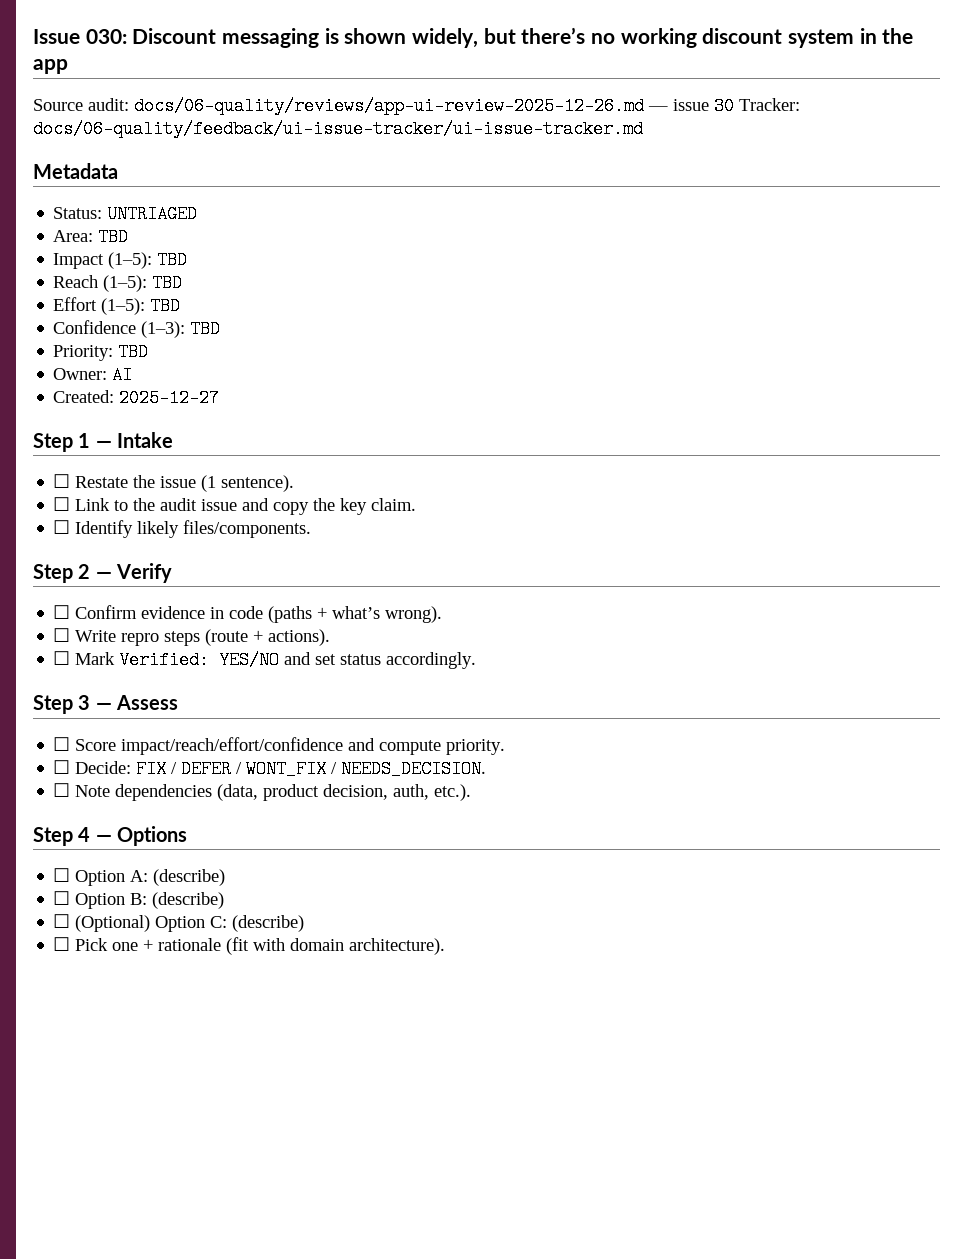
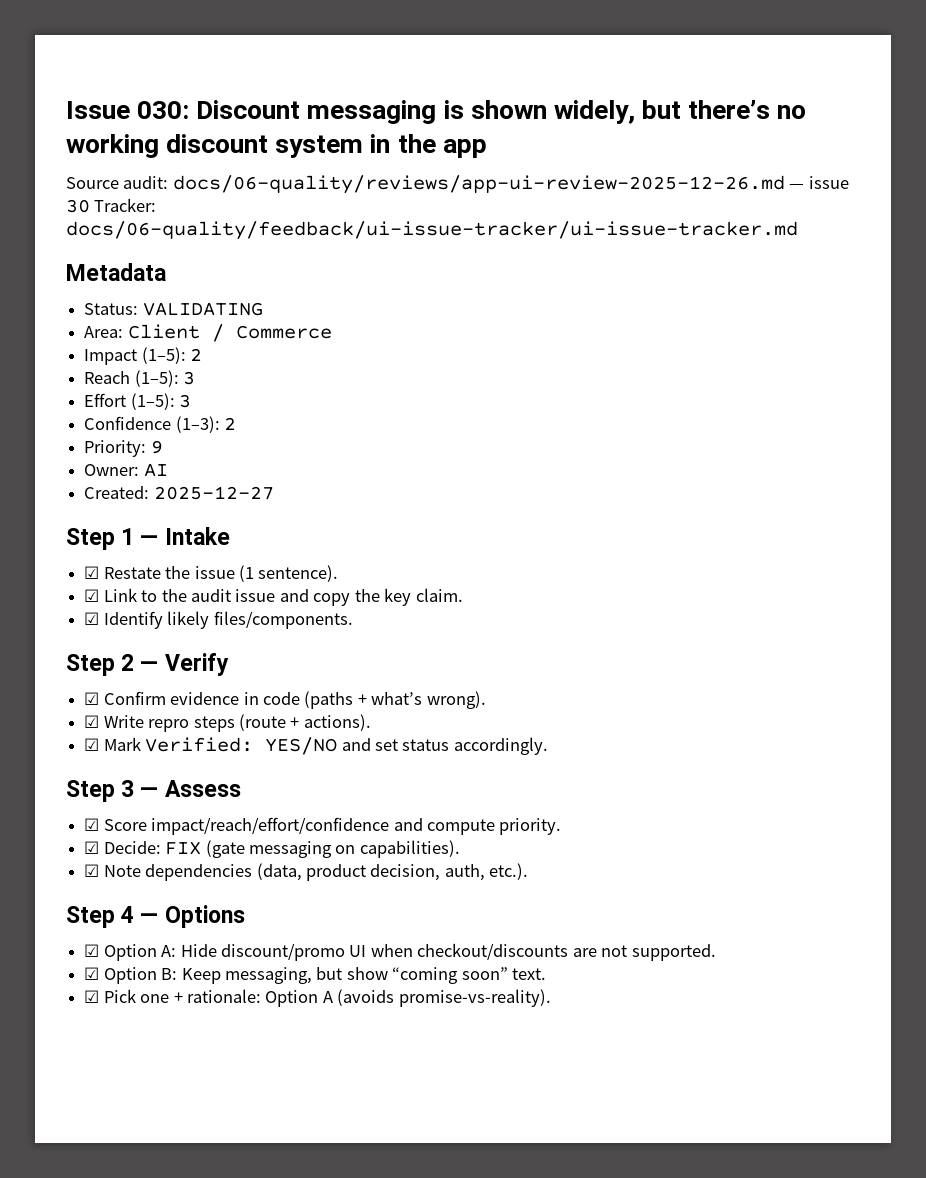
[107,205,198,223] UNTRIAGED -> [142,302,263,316] VALIDATING
[98,228,129,246] TBD -> [127,324,332,342] Client / Commerce
[157,251,188,269] TBD -> [190,348,203,361] 2
[152,274,183,292] TBD -> [183,371,196,385] 3
[150,297,181,315] TBD -> [179,394,192,408] 3
[190,320,221,338] TBD -> [224,417,237,430] 2
[118,343,149,361] TBD -> [150,440,163,454] 9
[53,474,71,488] ☐ -> [84,566,100,579] ☑
[53,497,71,511] ☐ -> [84,589,100,602] ☑
[53,520,71,534] ☐ -> [84,612,100,625] ☑
[53,605,71,619] ☐ -> [84,692,100,705] ☑
[53,628,71,642] ☐ -> [84,715,100,728] ☑
[53,651,71,665] ☐ -> [84,738,100,751] ☑
[53,737,71,751] ☐ -> [84,818,100,831] ☑
[53,760,71,774] ☐ -> [84,841,100,854] ☑
[171,760,487,778] [53,783,71,797] / DEFER / WONT_FIX / NEEDS_DECISION. // ☐ -> [205,840,460,858] [84,864,100,877] (gate messaging on capabilities). // ☑
[53,868,71,882] ☐ -> [84,944,100,957] ☑
[153,869,226,886] [53,891,225,909] [53,914,305,932] [53,937,446,955] (describe) // ☐ Option B: (describe) // ☐ (Optional) Option C: (describe) // ☐ Pick one + rationale (fit with domain architecture). -> [180,943,716,961] [84,967,547,984] [84,989,551,1007] Hide discount/promo UI when checkout/discounts are not supported. // ☑ Option B: Keep messaging, but show “coming soon” text. // ☑ Pick one + rationale: Option A (avoids promise-vs-reality).

